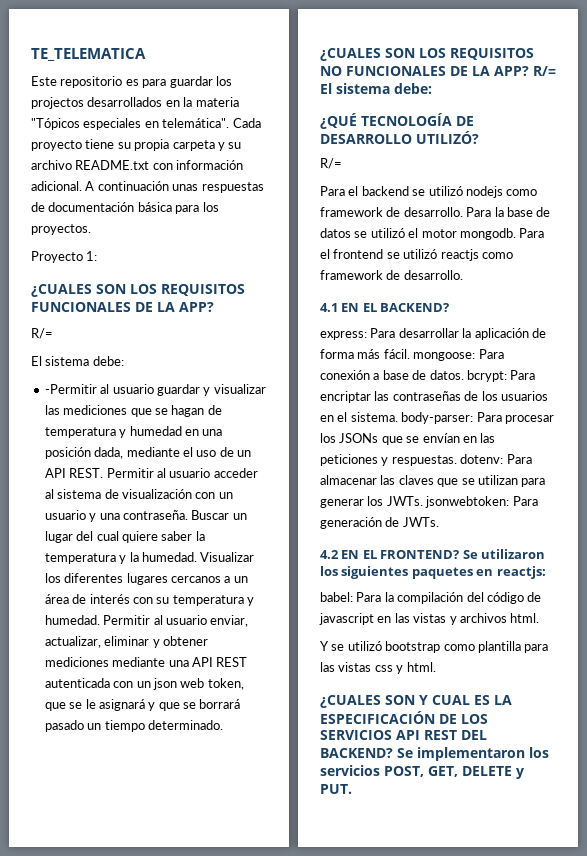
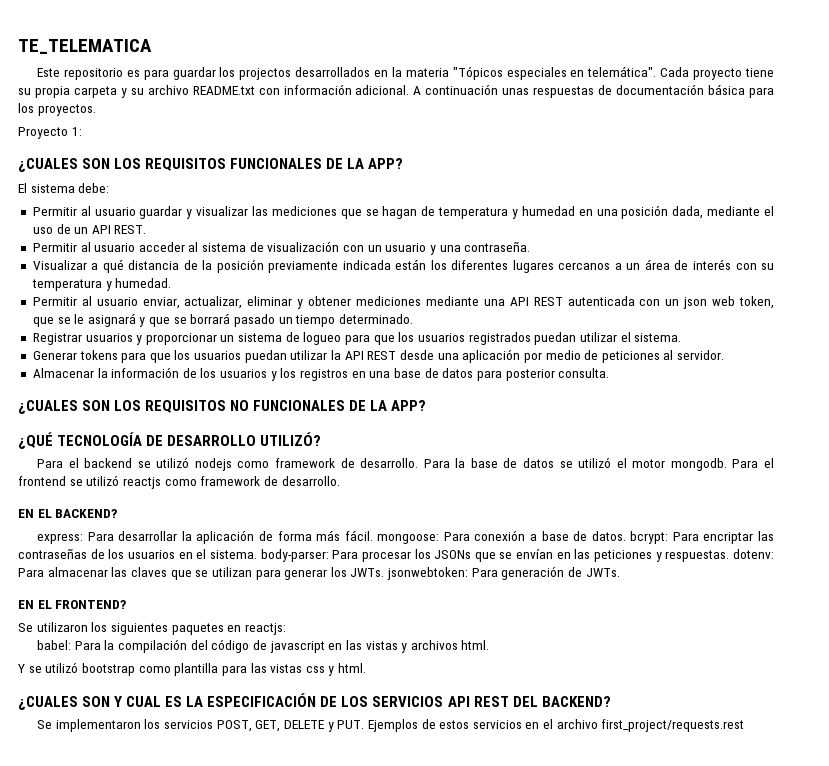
[31,328,53,339] [31,356,124,366] [44,384,97,394] // R/= // El sistema debe: // -Permitir -> [18,183,110,193] [32,207,77,216] // El sistema debe: // Permitir
(104, 473) none -> (147, 229) //
[191,510,247,520] [44,531,205,543] [44,552,255,564] Buscar un lugar del cual quiere saber la temperatura y la humedad. Visualizar -> [32,259,427,273] // Visualizar a qué distancia de la posición previamente indicada están
(100, 620) none -> (172, 283) //
(223, 725) none -> [32,332,682,345] [32,349,725,363] [32,367,610,381] // Registrar usuarios y proporcionar un sistema de logueo para que los usuarios registrados puedan utilizar el sistema. // Generar tokens para que los usuarios puedan utilizar la API REST desde una aplicación por medio de peticiones al servidor. // Almacenar la información de los usuarios y los registros en una base de datos para posterior consulta.
[533,66,556,76] [320,83,432,94] R/= El sistema debe: -> (427, 405) none
[320,158,342,169] // R/= -> (322, 439) none
[320,303,338,312] 4.1 -> (340, 481) none
[320,550,339,559] 4.2 -> (620, 572) none
(460, 554) none -> (127, 604) //
(393, 753) none -> (611, 701) //
(352, 789) none -> [367,719,745,732] Ejemplos de estos servicios en el archivo first_project/requests.rest

